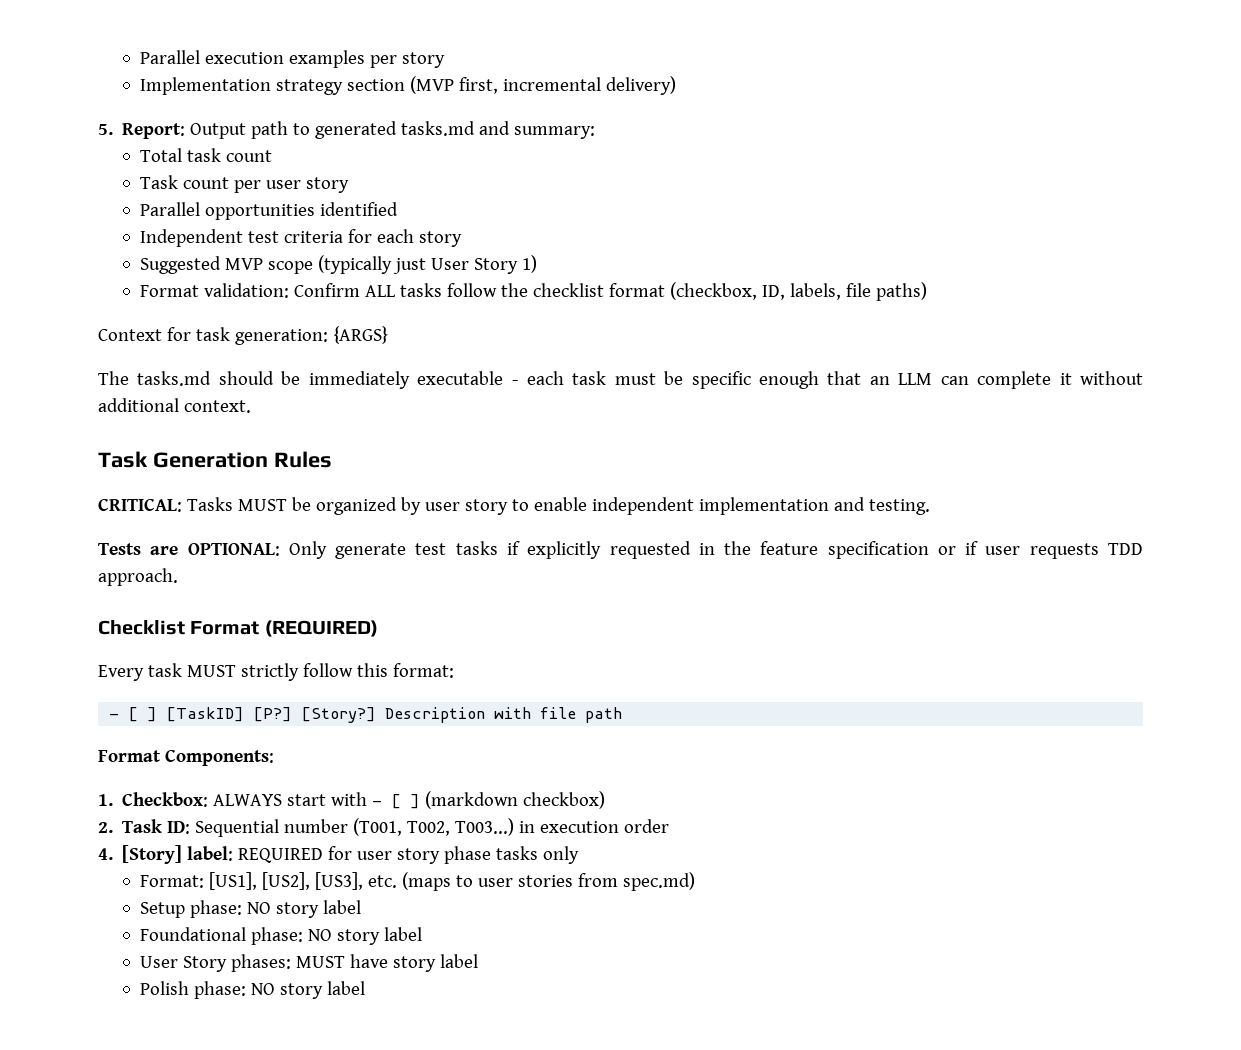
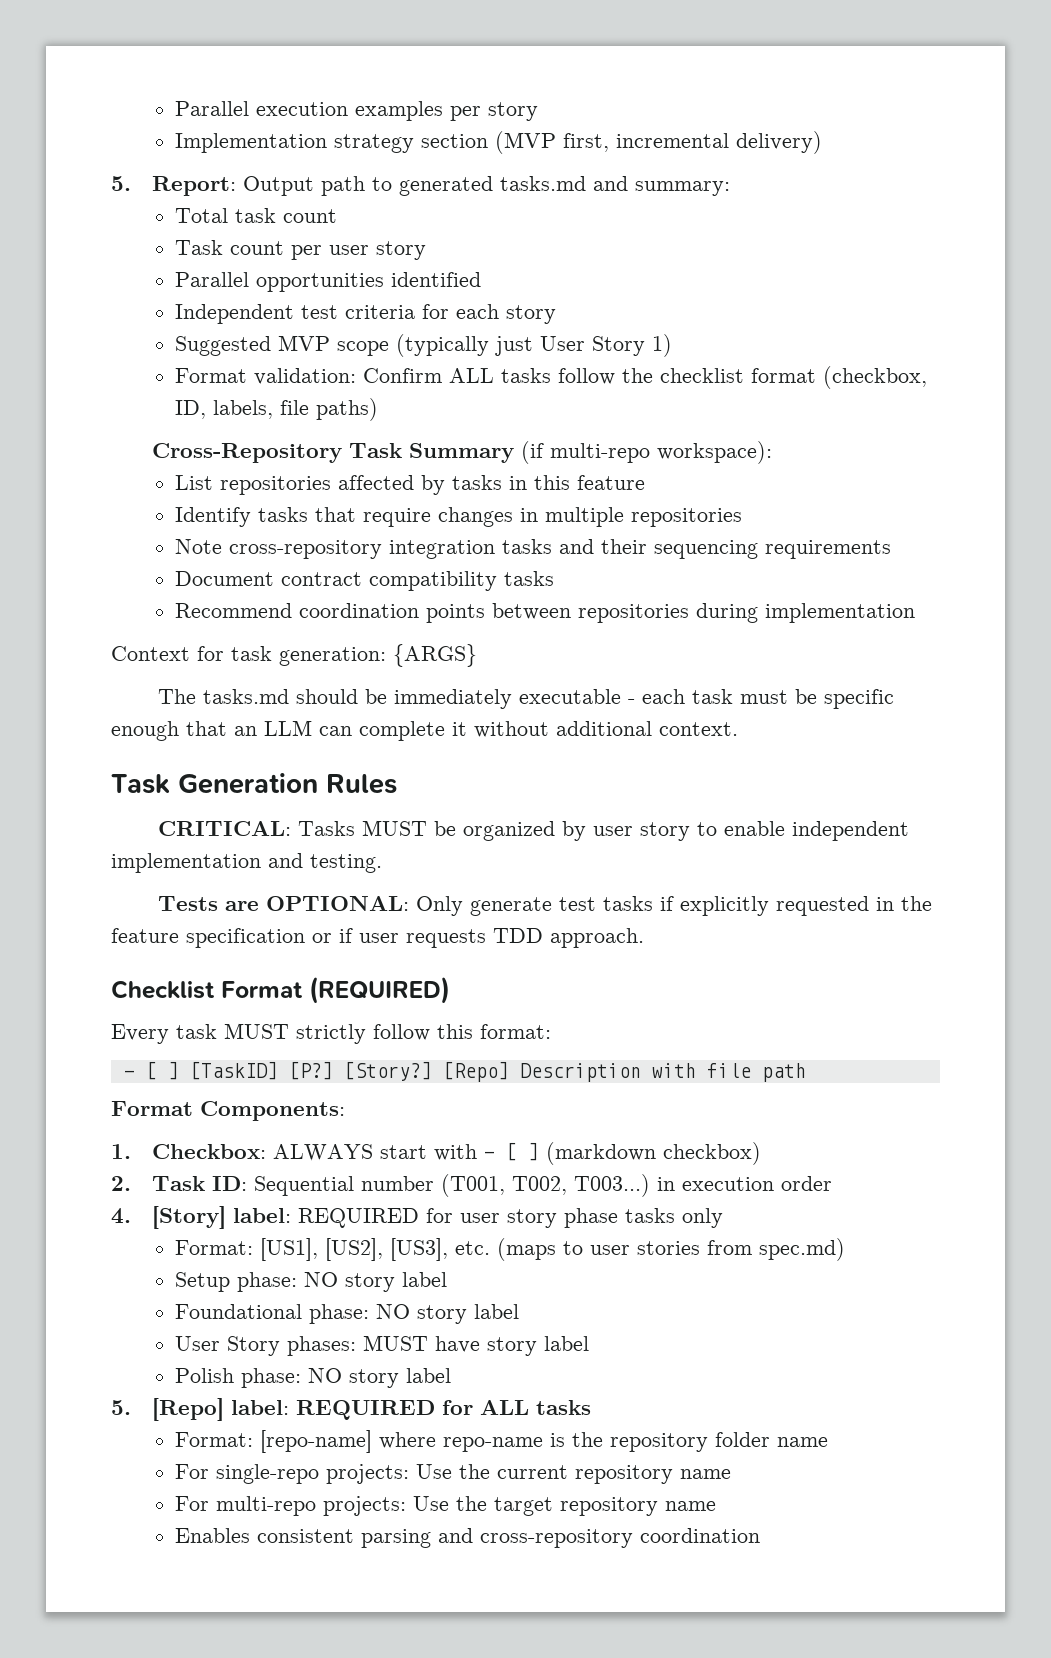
(927, 291) none -> [151,441,772,464] [175,475,646,495] [175,507,743,527] [175,539,892,559] [175,571,555,591] [175,603,916,623] // Cross-Repository Task Summary (if multi-repo workspace): // List repositories affected by tasks in this feature // Identify tasks that require changes in multiple repositories // Note cross-repository integration tasks and their sequencing requirements // Document contract compatibility tasks // Recommend coordination points between repositories during implementation
(377, 715) none -> [442,1061,509,1082] [Repo]
(365, 988) none -> [111,1398,591,1421] [175,1430,829,1453] [175,1464,732,1484] [175,1496,717,1516] [175,1528,761,1548] // 5. [Repo] label: REQUIRED for ALL tasks // Format: [repo-name] where repo-name is the repository folder name // For single-repo projects: Use the current repository name // For multi-repo projects: Use the target repository name // Enables consistent parsing and cross-repository coordination

